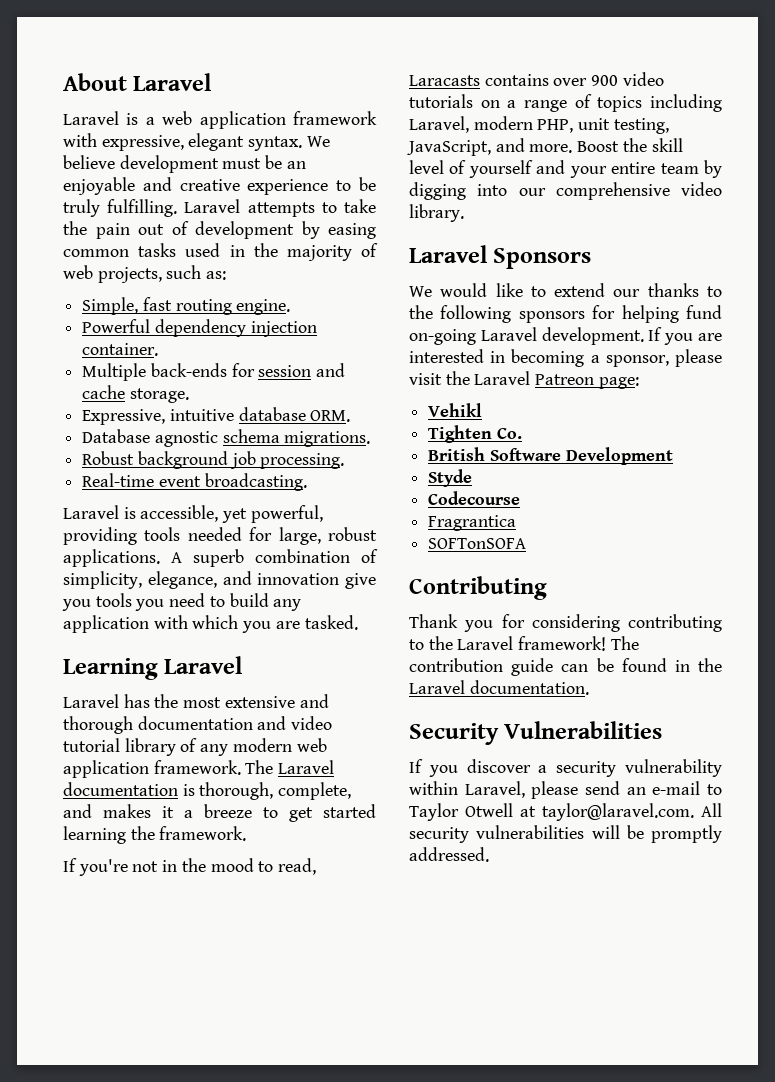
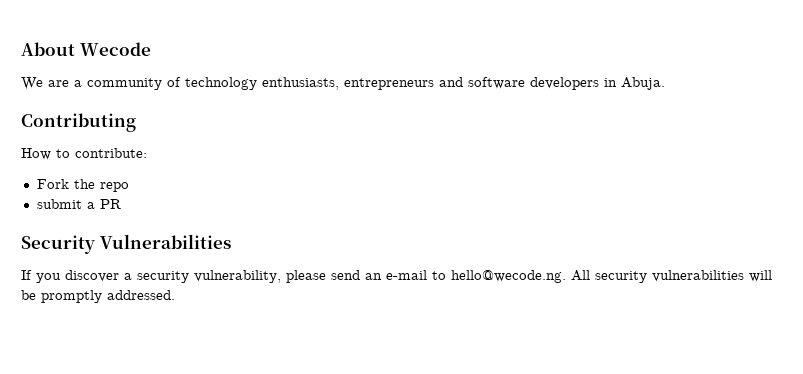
[133,73,213,91] [63,111,377,129] [63,133,330,151] [63,155,306,173] [63,177,376,195] [63,199,376,217] [63,221,376,239] [63,243,378,261] [63,265,227,283] [82,297,291,315] [82,319,317,337] [82,343,159,356] [82,363,346,381] [82,385,189,403] [82,407,351,425] [82,429,371,447] [82,451,345,469] [82,473,307,491] [63,505,323,523] [63,527,377,545] [63,549,378,567] [63,571,376,589] [62,593,302,611] [63,615,358,633] [63,656,244,680] [63,694,329,708] [63,716,333,734] [63,738,327,756] [63,760,335,778] [63,782,352,800] [63,804,376,822] [63,826,247,844] [63,858,317,876] [409,72,664,86] [409,94,722,112] [409,116,669,134] [407,138,683,156] [409,160,722,178] [409,182,722,200] [409,204,464,222] [409,245,592,269] [409,283,722,297] [409,305,722,323] [409,327,722,345] [409,349,722,367] [409,371,639,389] [428,403,483,417] [428,425,522,443] [428,447,673,465] [428,469,473,487] [428,491,521,505] [428,515,517,531] [428,538,527,549] [409,576,547,600] [409,614,722,632] [409,636,639,651] [409,658,722,676] [409,680,589,695] Laravel // Laravel is a web application framework with expressive, elegant syntax. We believe development must be an enjoyable and creative experience to be truly fulfilling. Laravel attempts to take the pain out of development by easing common tasks used in the majority of web projects, such as: // Simple, fast routing engine. // Powerful dependency injection container. // Multiple back-ends for session and cache storage. // Expressive, intuitive database ORM. // Database agnostic schema migrations. // Robust background job processing. // Real-time event broadcasting. // Laravel is accessible, yet powerful, providing tools needed for large, robust applications. A superb combination of simplicity, elegance, and innovation give you tools you need to build any application with which you are tasked. // Learning Laravel // Laravel has the most extensive and thorough documentation and video tutorial library of any modern web application framework. The Laravel documentation is thorough, complete, and makes it a breeze to get started learning the framework. // If you're not in the mood to read, Laracasts contains over 900 video tutorials on a range of topics including Laravel, modern PHP, unit testing, JavaScript, and more. Boost the skill level of yourself and your entire team by digging into our comprehensive video library. // Laravel Sponsors // We would like to extend our thanks to the following sponsors for helping fund on-going Laravel development. If you are interested in becoming a sponsor, please visit the Laravel Patreon page: // Vehikl // Tighten Co. // British Software Development // Styde // Codecourse // Fragrantica // SOFTonSOFA // Contributing // Thank you for considering contributing to the Laravel framework! The contribution guide can be found in the Laravel documentation. -> [79,42,151,56] [21,77,665,90] [21,113,136,132] [21,148,147,160] [36,179,129,192] [36,199,121,209] Wecode // We are a community of technology enthusiasts, entrepreneurs and software developers in Abuja. // Contributing // How to contribute: // Fork the repo // submit a PR
[625,759,722,777] [409,781,525,798] vulnerability within Laravel, -> [194,270,281,283] vulnerability,
[409,803,694,821] Taylor Otwell at taylor@laravel.com. -> [451,270,566,283] hello@wecode.ng.

